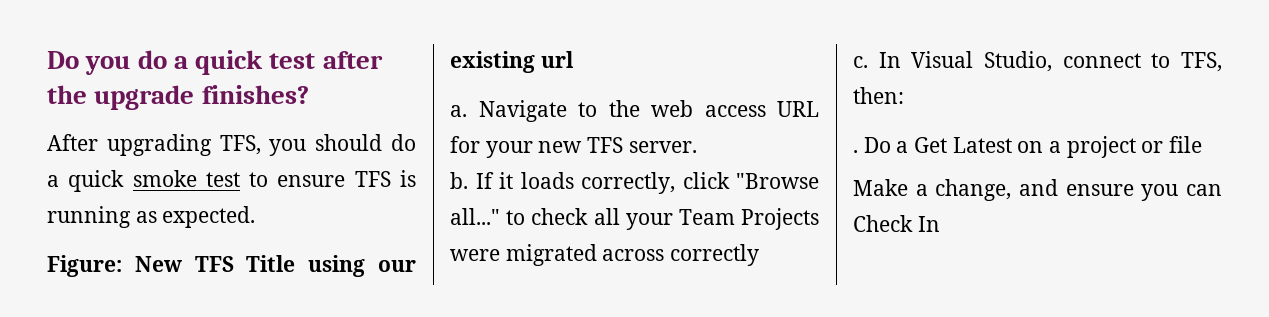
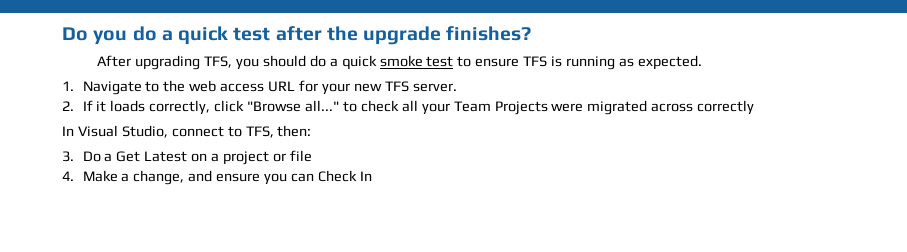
[47,255,416,277] [450,51,574,73] [450,105,467,117] Figure: New TFS Title using our existing url // a. -> [62,81,74,91] 1.
[450,172,468,189] b. -> [62,101,74,111] 2.
[853,56,868,68] c. -> (755, 107) none
[853,150,858,153] . -> [62,151,74,162] 3.
(1203, 144) none -> [62,171,74,181] 4.

